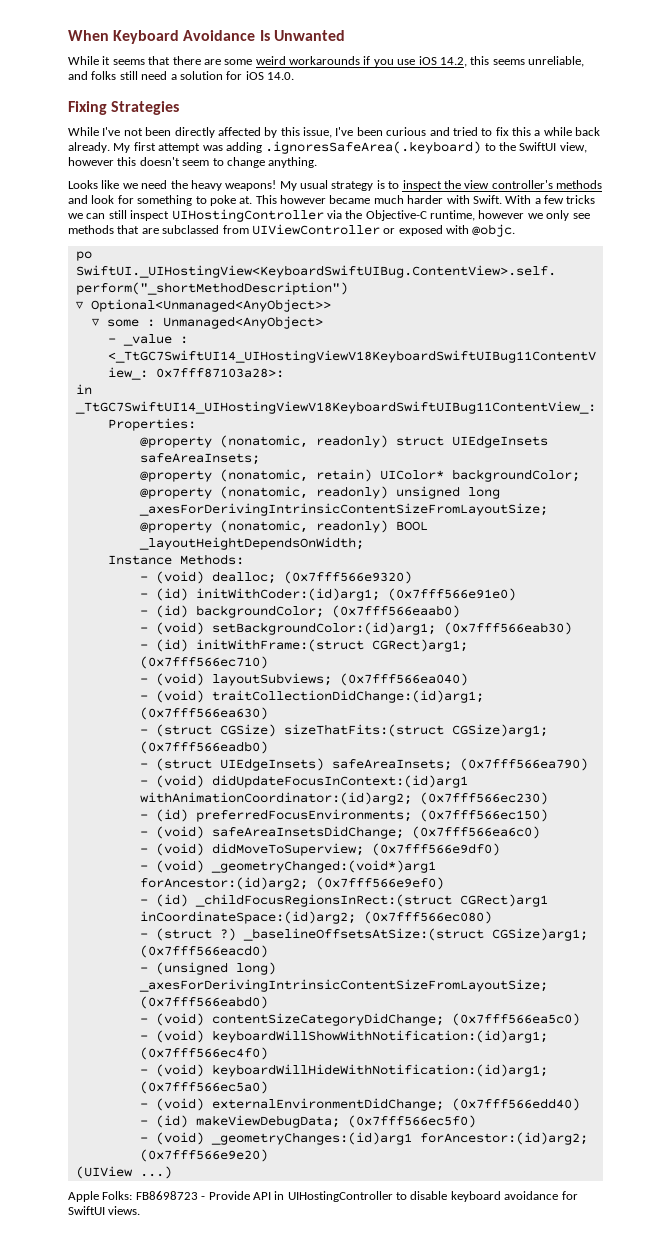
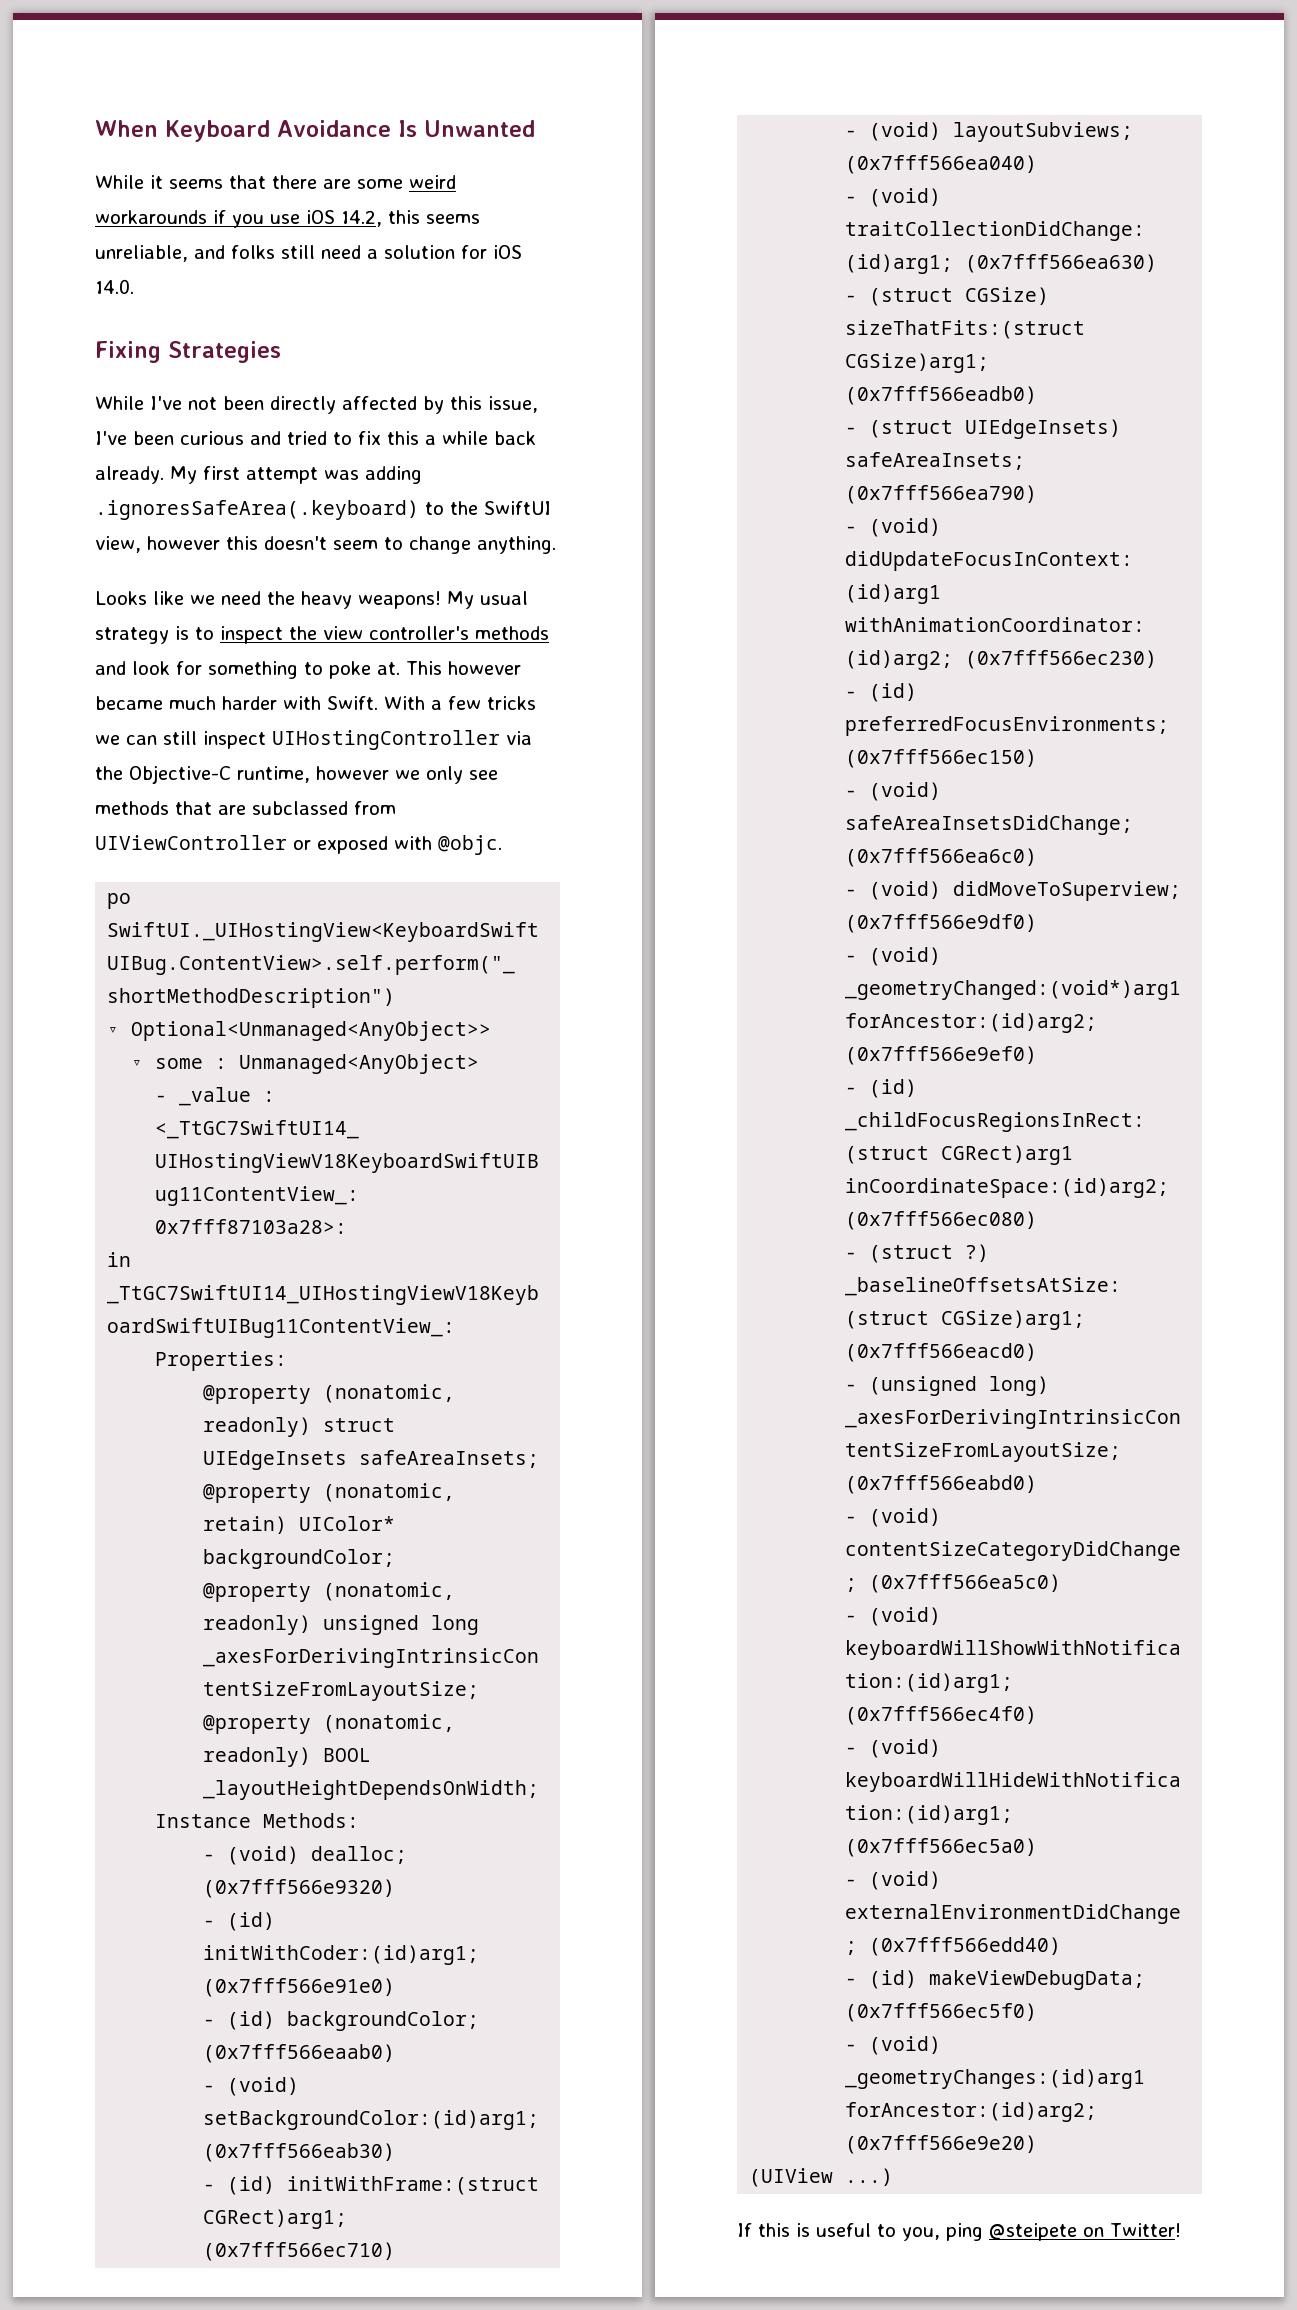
[68,1191,578,1202] [68,1206,141,1215] Apple Folks: FB8698723 - Provide API in UIHostingController to disable keyboard avoidance for SwiftUI views. -> [737,2223,1181,2241] If this is useful to you, ping @steipete on Twitter!

